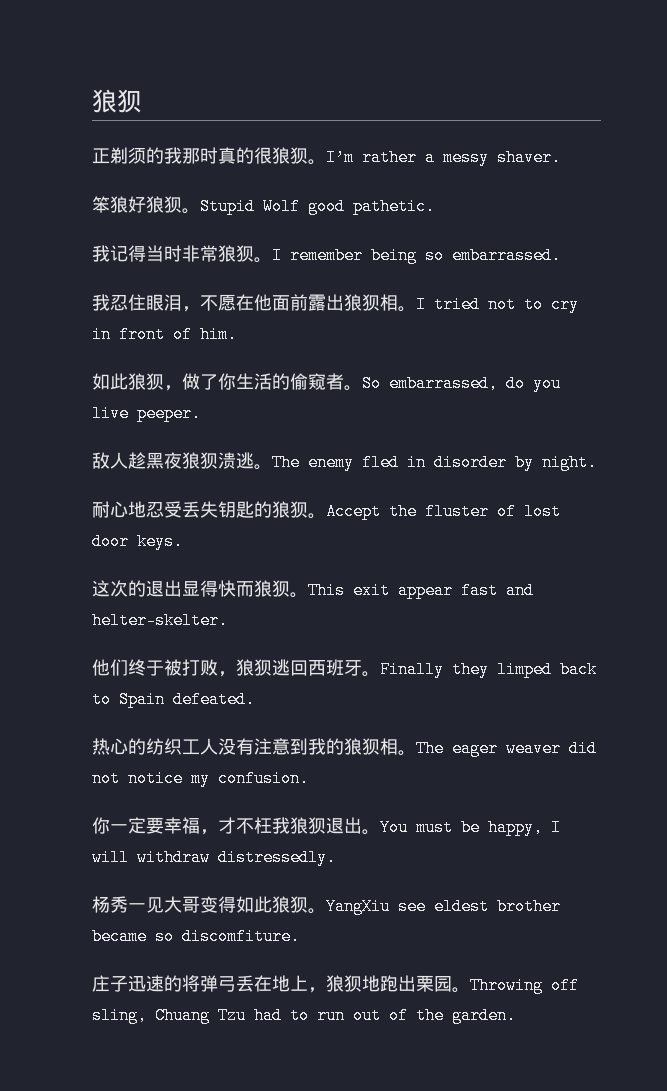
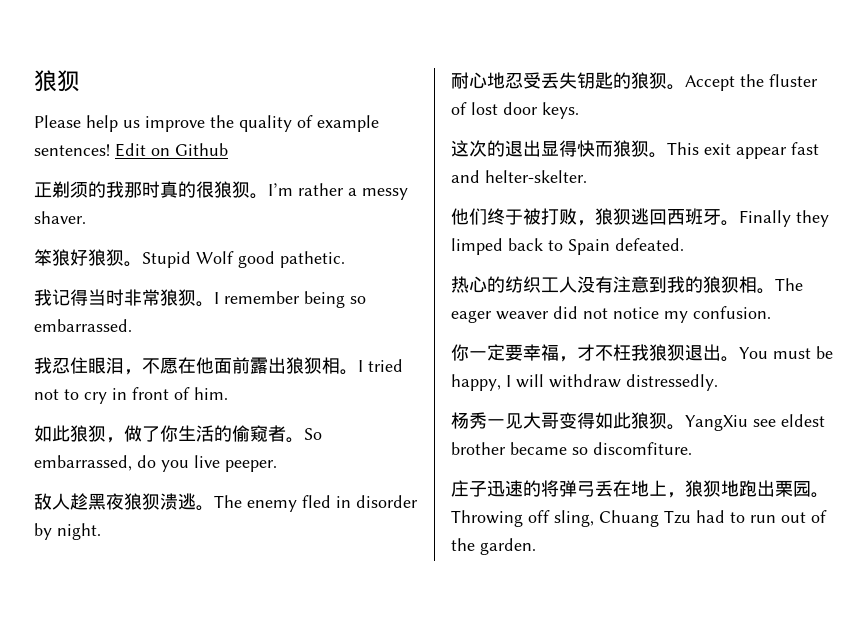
[92,89,142,113] 狼狈 -> [34,70,80,92] [34,115,379,132] [34,143,228,157] 狼狈 // Please help us improve the quality of example sentences! Edit on Github

